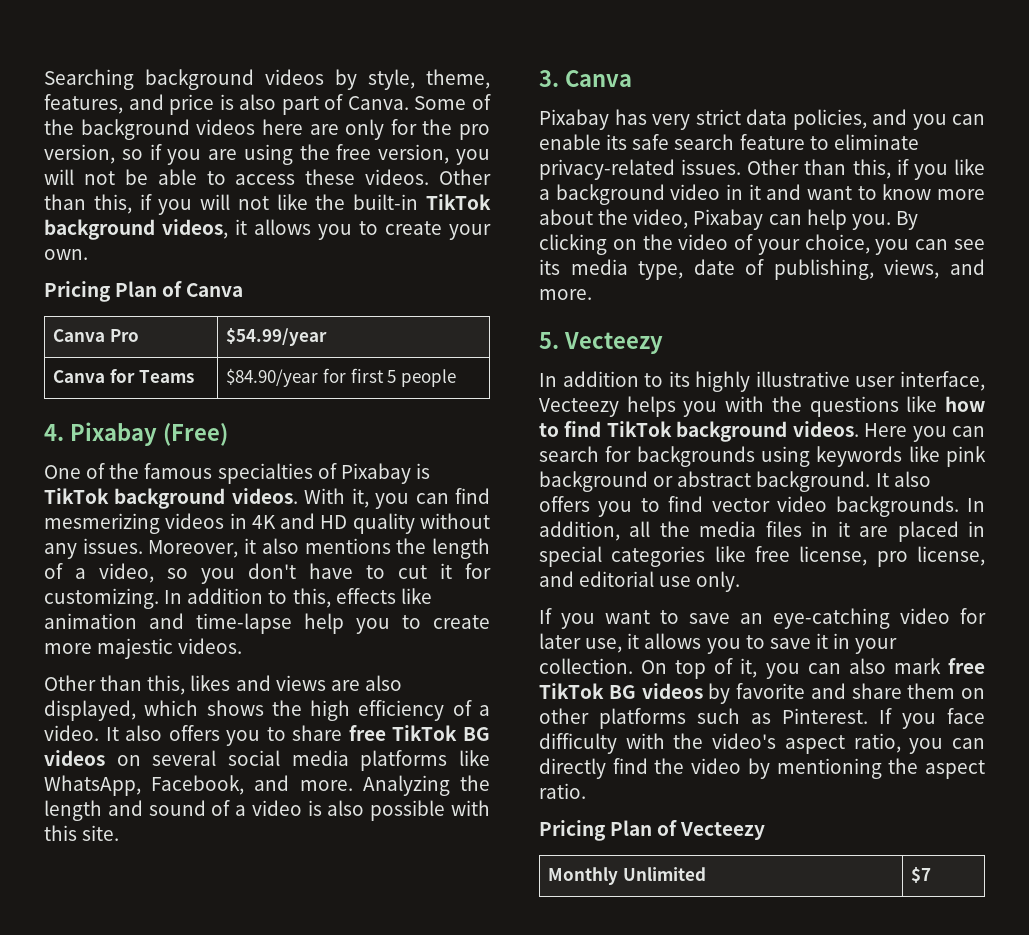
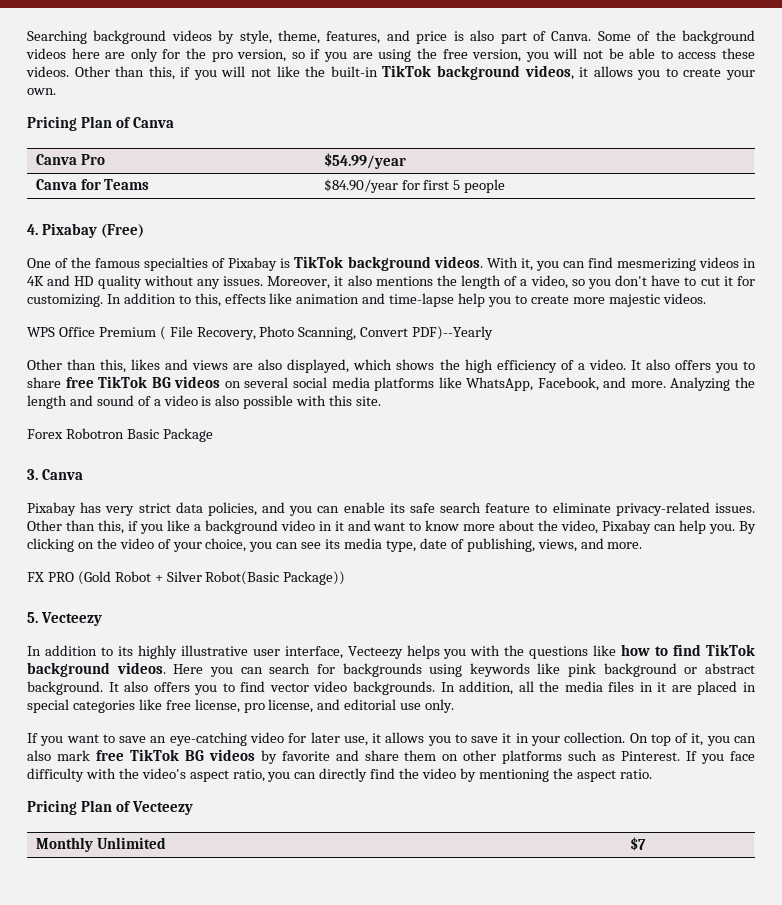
(243, 646) none -> [27,326,494,340] // WPS Office Premium ( File Recovery, Photo Scanning, Convert PDF)--Yearly
(120, 833) none -> [27,428,213,442] // Forex Robotron Basic Package
(592, 294) none -> [27,571,346,585] // FX PRO (Gold Robot + Silver Robot(Basic Package))

